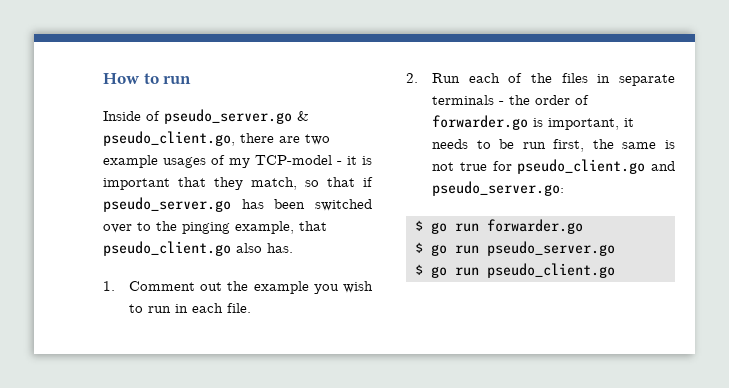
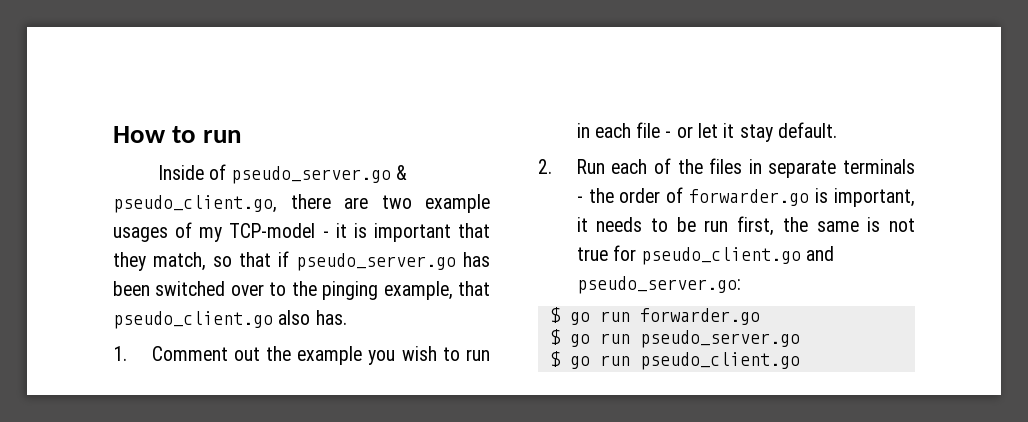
[227,303,252,313] file. -> [636,122,837,142] file - or let it stay default.

